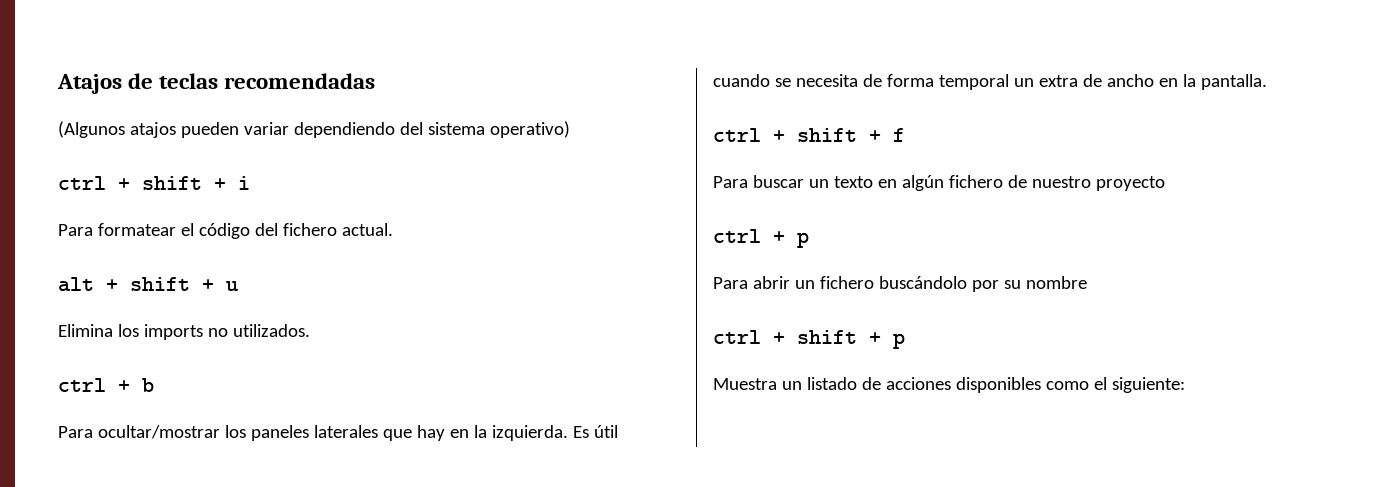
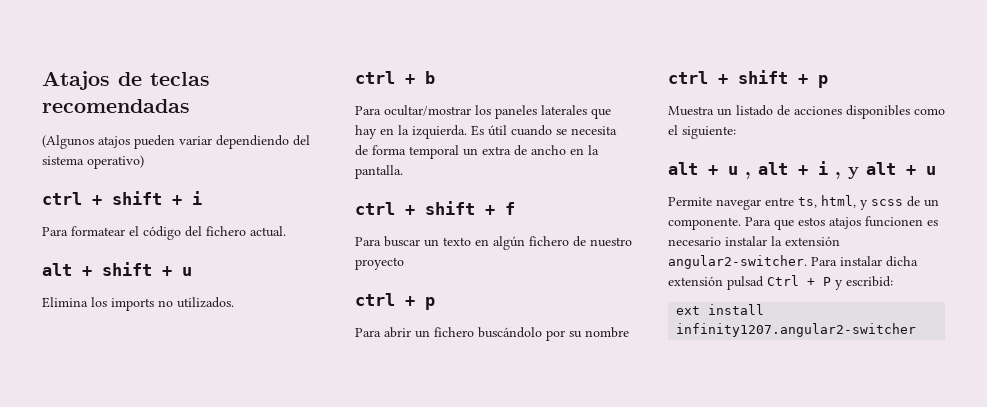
(1185, 385) none -> [668,161,936,179] [668,195,939,210] [668,216,938,230] [668,236,840,246] [668,255,918,269] [668,275,893,290] [676,304,765,315] [676,323,917,337] // alt + u , alt + i , y alt + u // Permite navegar entre ts, html, y scss de un componente. Para que estos atajos funcionen es necesario instalar la extensión angular2-switcher. Para instalar dicha extensión pulsad Ctrl + P y escribid: // ext install infinity1207.angular2-switcher

